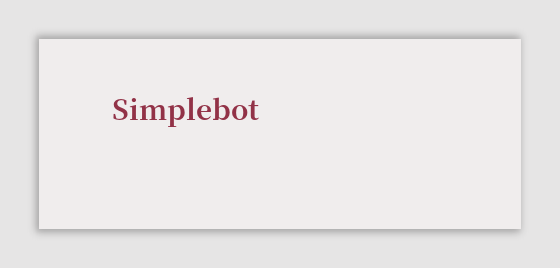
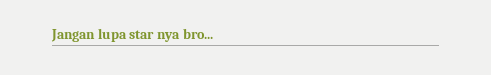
[112,97,259,127] Simplebot -> [51,28,213,42] Jangan lupa star nya bro...

